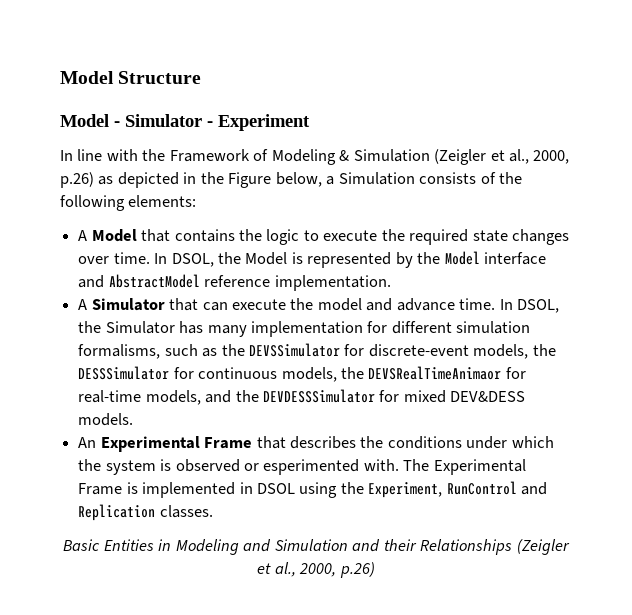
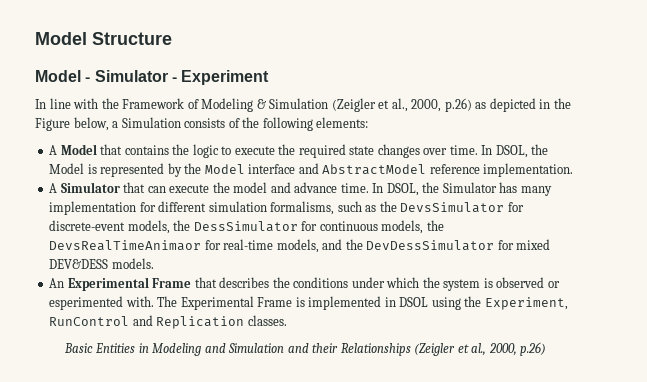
[248,343,340,357] DEVSSimulator -> [400,202,505,213] DevsSimulator
[78,366,170,380] DESSSimulator -> [193,221,298,232] DessSimulator
[368,366,502,380] DEVSRealTimeAnimaor -> [49,240,202,251] DevsRealTimeAnimaor
[262,389,375,403] DEVDESSSimulator -> [366,240,495,251] DevDessSimulator

